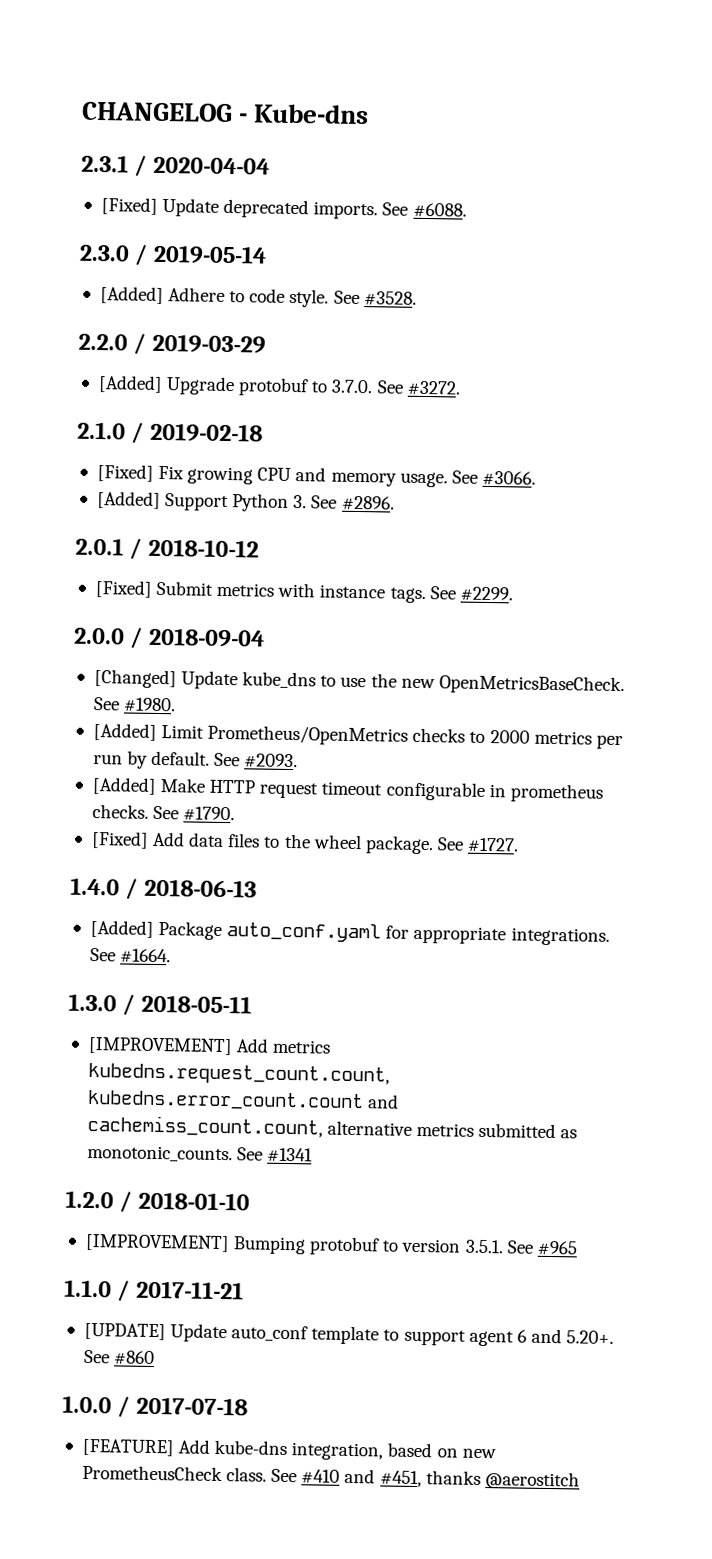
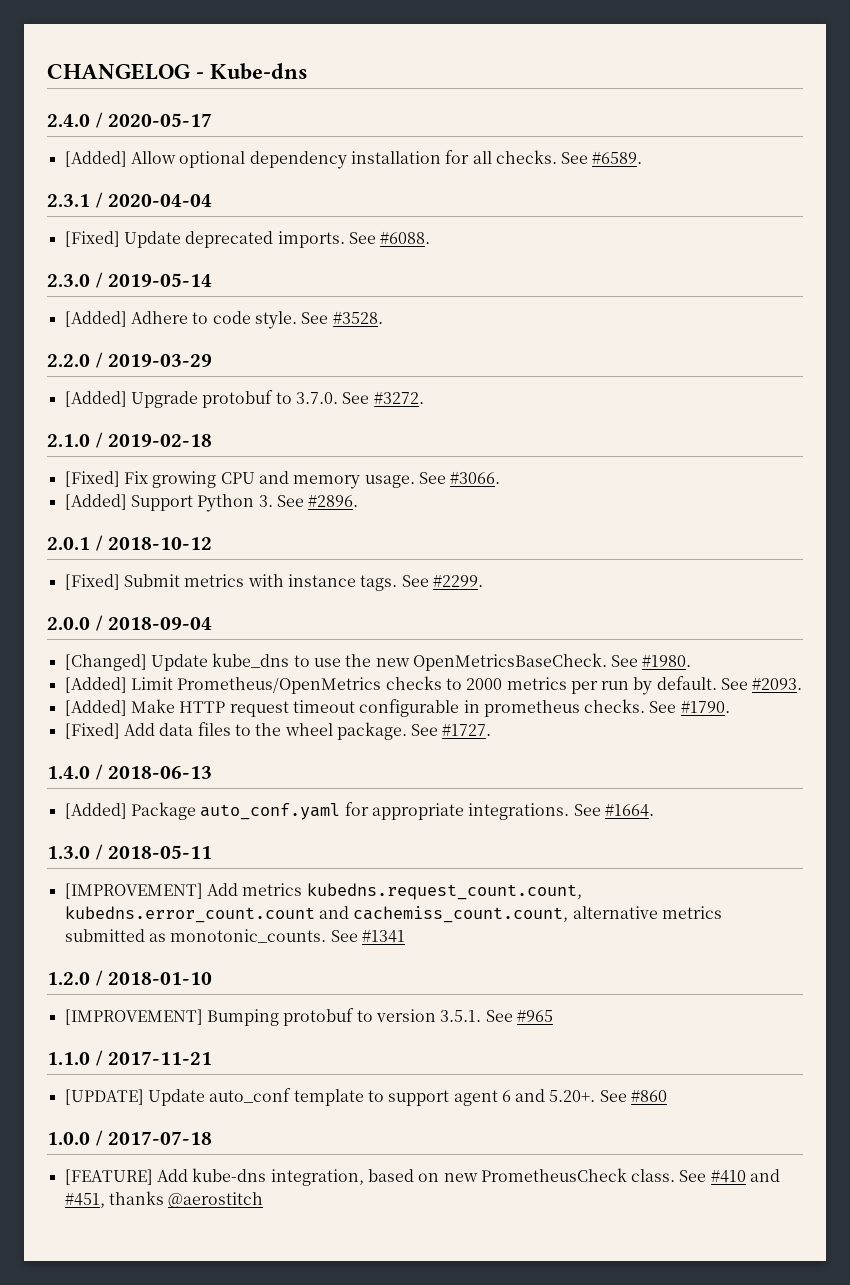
(370, 114) none -> [47,112,213,128] [64,150,643,169] // 2.4.0 / 2020-05-17 // [Added] Allow optional dependency installation for all checks. See #6589.

